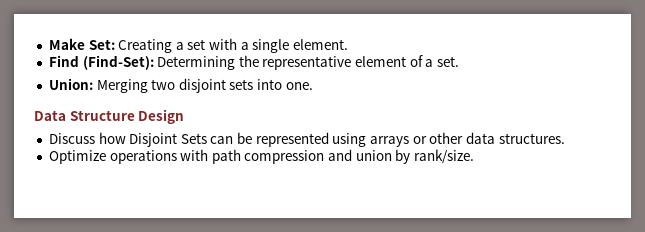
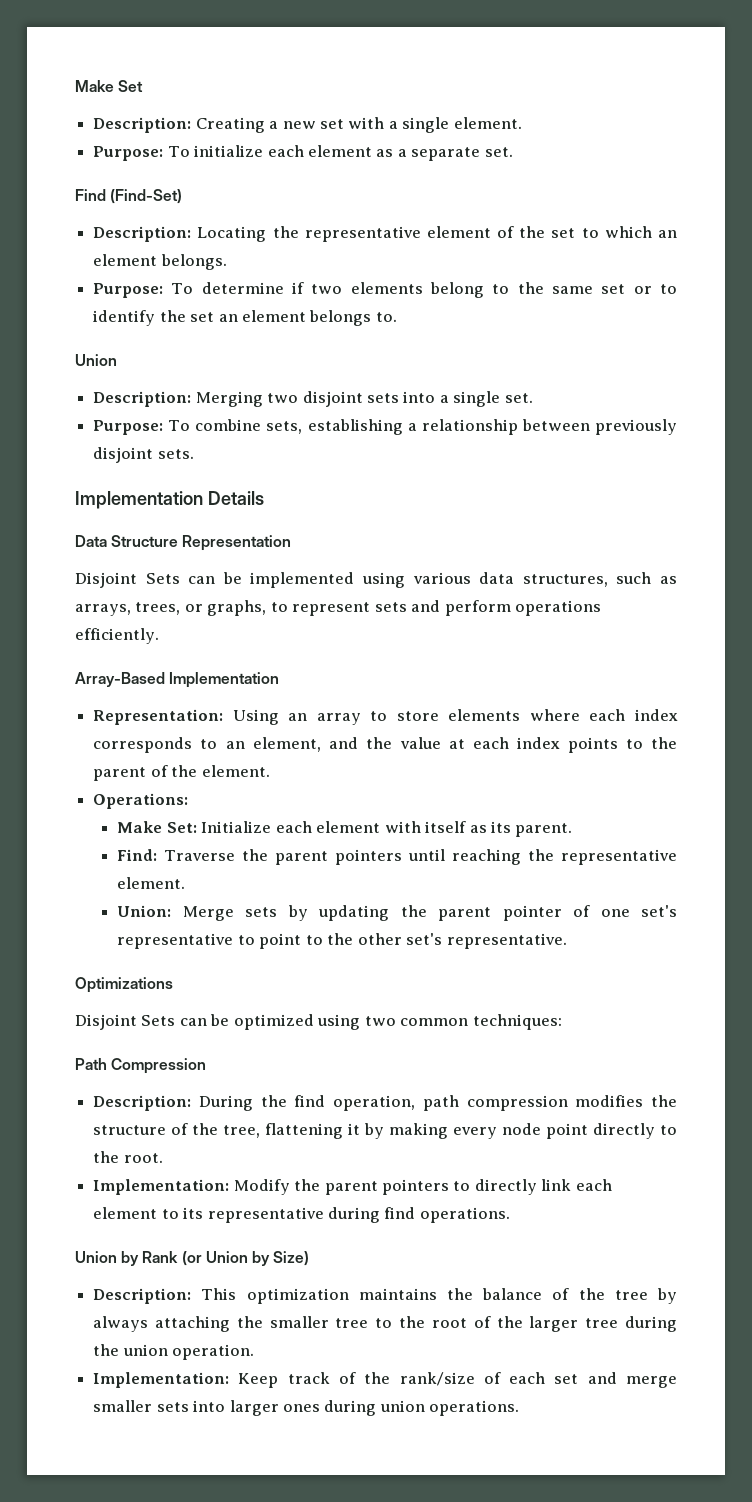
[48,38,115,50] Make Set: -> [75,80,144,92] [93,117,192,133] Make Set // Description:
(184, 46) none -> [282,121,316,129] new
[48,55,460,70] [48,78,93,90] Find (Find-Set): Determining the representative element of a set. // Union: -> [93,145,513,161] [75,189,183,204] [93,226,678,242] [93,254,227,270] [93,282,677,298] [93,310,397,326] [75,354,117,366] [93,391,192,407] Purpose: To initialize each element as a separate set. // Find (Find-Set) // Description: Locating the representative element of the set to which an element belongs. // Purpose: To determine if two elements belong to the same set or to identify the set an element belongs to. // Union // Description:
[285,82,313,90] one. -> [439,391,533,407] [93,419,677,435] [93,447,194,463] [75,491,264,509] a single set. // Purpose: To combine sets, establishing a relationship between previously disjoint sets. // Implementation Details
[138,109,185,124] [48,132,565,147] [48,149,475,164] Design // Discuss how Disjoint Sets can be represented using arrays or other data structures. // Optimize operations with path compression and union by rank/size. -> [182,535,292,551] [75,572,678,588] [75,600,602,616] [75,628,159,644] [75,672,280,688] [93,709,678,725] [93,737,677,753] [93,765,270,781] [93,793,189,809] [117,821,573,837] [117,849,678,865] [117,877,186,889] [117,905,678,921] [117,933,567,949] [75,977,173,993] [75,1014,562,1030] [75,1058,207,1074] [93,1095,677,1111] [93,1123,677,1139] [93,1151,163,1163] [93,1179,612,1195] [93,1207,510,1223] [75,1251,310,1266] [93,1288,677,1304] [93,1316,677,1332] [93,1344,255,1360] [93,1372,678,1388] [93,1400,520,1416] Representation // Disjoint Sets can be implemented using various data structures, such as arrays, trees, or graphs, to represent sets and perform operations efficiently. // Array-Based Implementation // Representation: Using an array to store elements where each index corresponds to an element, and the value at each index points to the parent of the element. // Operations: // Make Set: Initialize each element with itself as its parent. // Find: Traverse the parent pointers until reaching the representative element. // Union: Merge sets by updating the parent pointer of one set's representative to point to the other set's representative. // Optimizations // Disjoint Sets can be optimized using two common techniques: // Path Compression // Description: During the find operation, path compression modifies the structure of the tree, flattening it by making every node point directly to the root. // Implementation: Modify the parent pointers to directly link each element to its representative during find operations. // Union by Rank (or Union by Size) // Description: This optimization maintains the balance of the tree by always attaching the smaller tree to the root of the larger tree during the union operation. // Implementation: Keep track of the rank/size of each set and merge smaller sets into larger ones during union operations.

